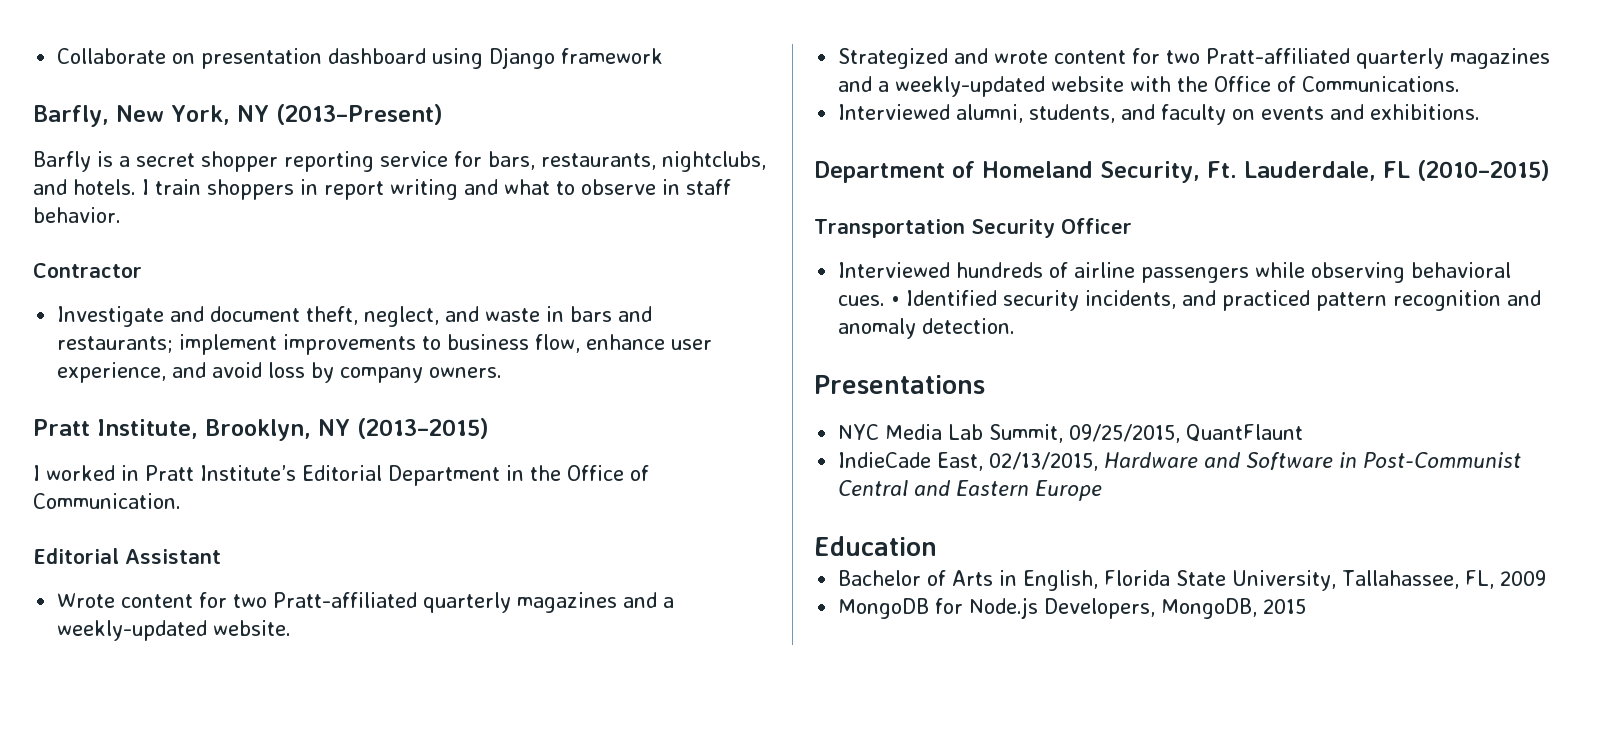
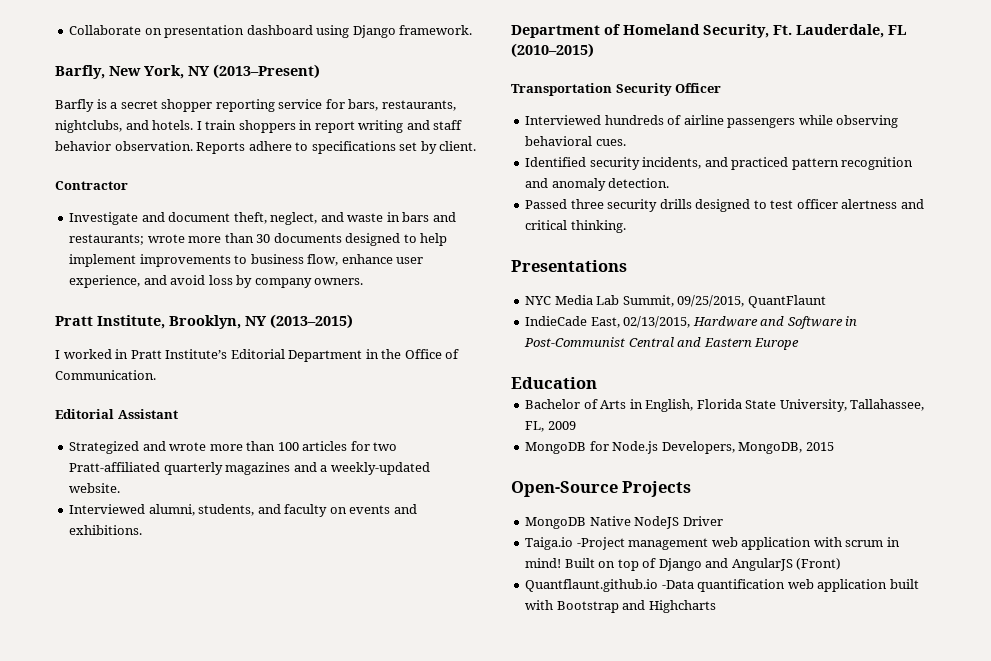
[561,48,664,64] framework -> [399,25,473,35] framework.
[504,179,731,195] [33,207,121,223] what to observe in staff behavior. -> [433,120,463,130] [55,141,477,154] staff behavior observation. Reports adhere to specifications set by client.
(174, 344) none -> [147,233,448,246] wrote more than 30 documents designed to help
[57,593,194,608] Wrote content -> [69,441,348,454] Strategized and wrote more than 100 articles
[838,48,1551,69] [838,76,1461,97] // Strategized and wrote content for two Pratt-affiliated quarterly magazines and a weekly-updated website with the Office of Communications. -> (121, 488) none
[891,296,901,306] • -> (626, 142) //
(1016, 326) none -> [525,199,924,212] [525,220,626,233] // Passed three security drills designed to test officer alertness and critical thinking.
(1307, 606) none -> [511,481,692,497] [525,516,723,529] [525,537,900,550] [525,558,842,571] [525,579,919,592] [525,600,716,613] // Open-Source Projects // MongoDB Native NodeJS Driver // Taiga.io -Project management web application with scrum in mind! Built on top of Django and AngularJS (Front) // Quantflaunt.github.io -Data quantification web application built with Bootstrap and Highcharts

